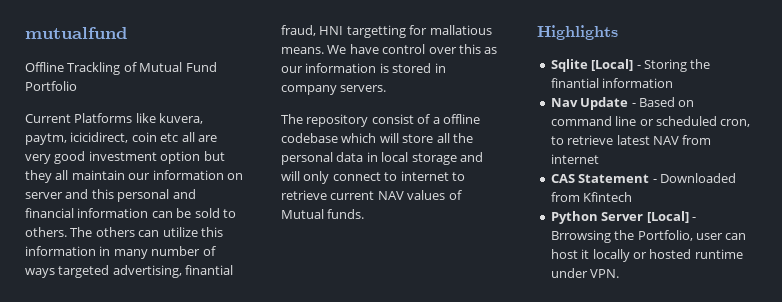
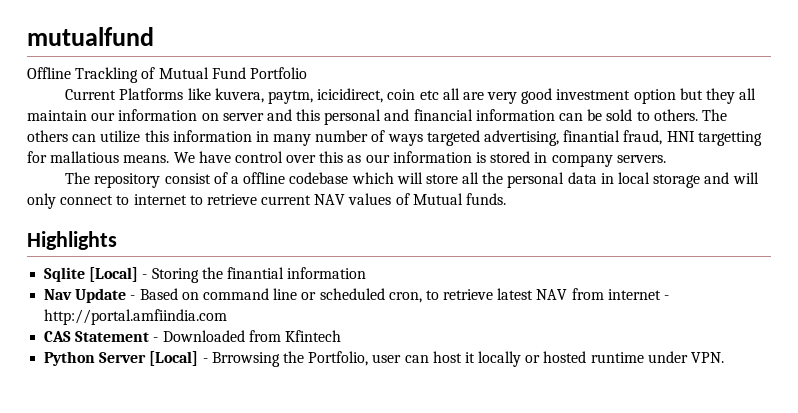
(599, 159) none -> [664,295,670,300] [44,309,228,325] - http://portal.amfiindia.com

